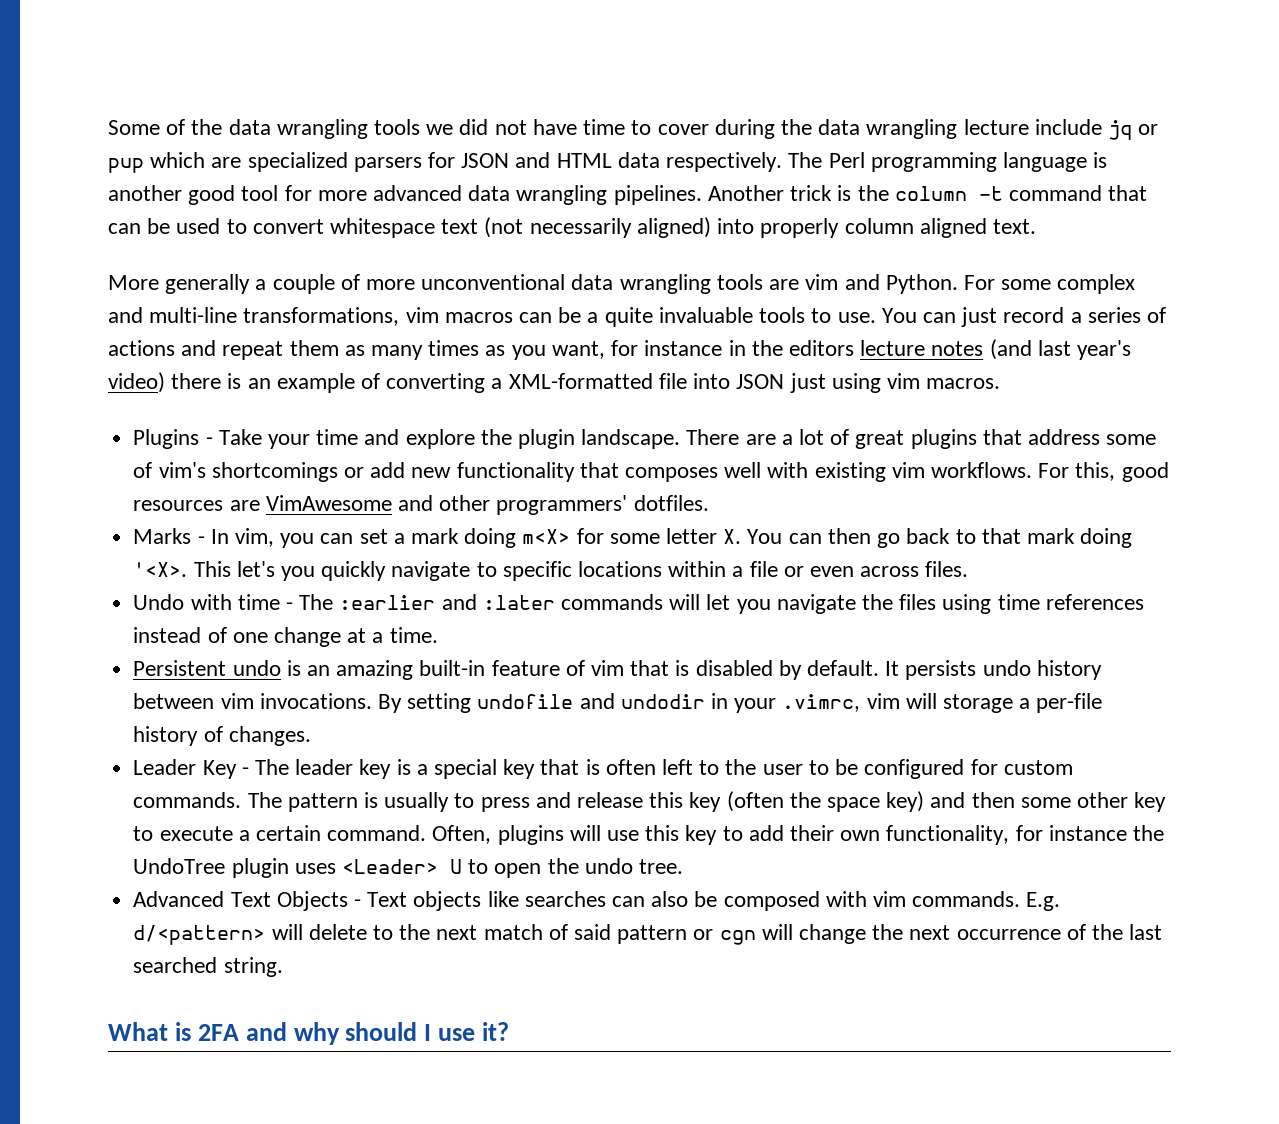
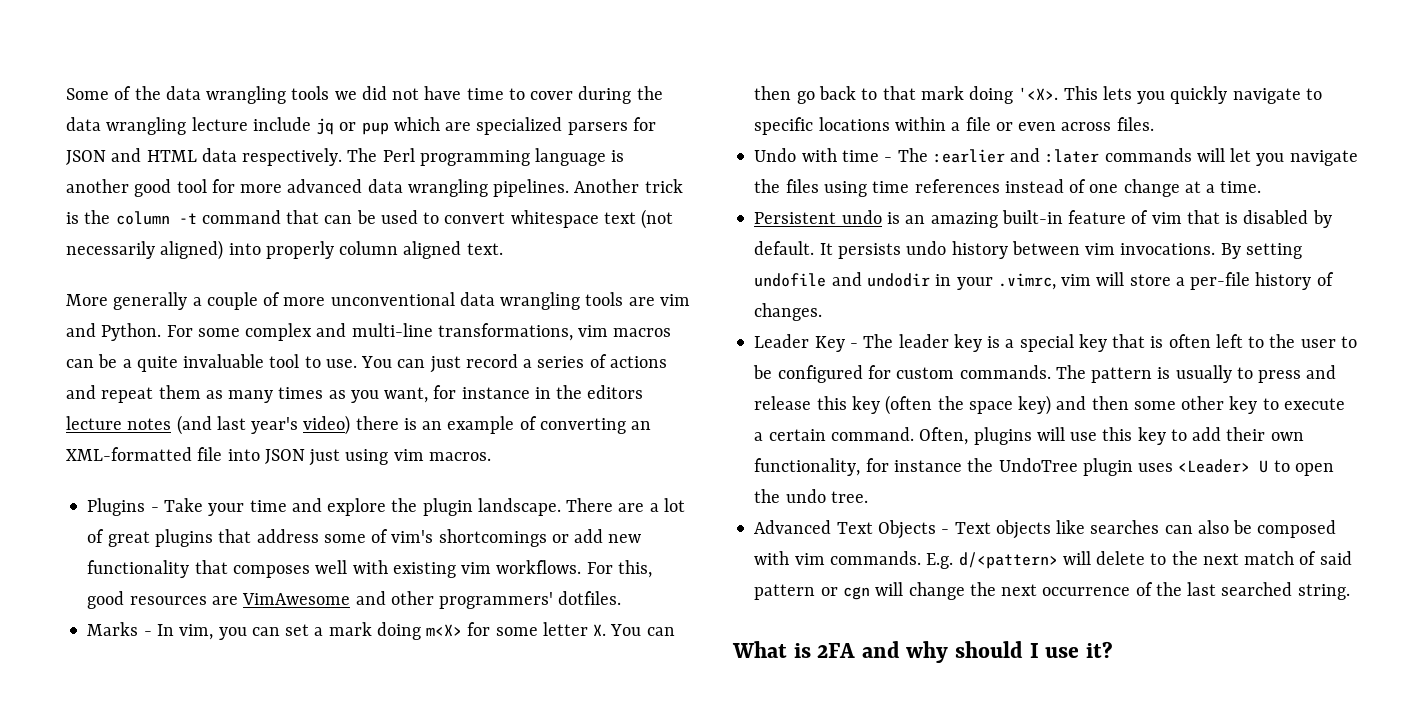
[759,307,806,323] tools -> [269,354,300,368] tool
[491,378,503,389] a -> [631,421,652,430] an
[236,561,275,577] let's -> [1102,86,1132,100] lets
[943,694,1014,713] storage -> [1129,274,1171,286] store

